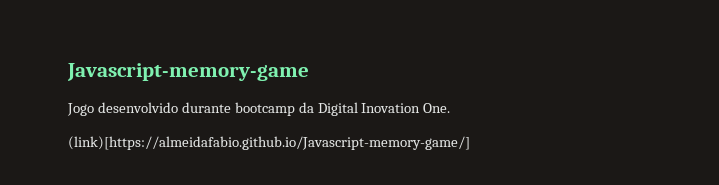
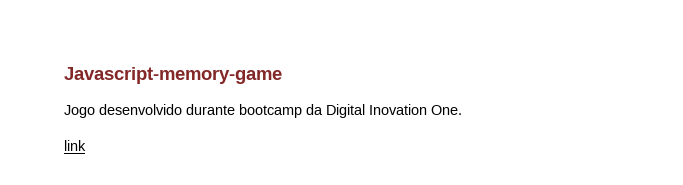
[68,136,470,150] (link)[https://almeidafabio.github.io/Javascript-memory-game/] -> [64,140,86,151] link

